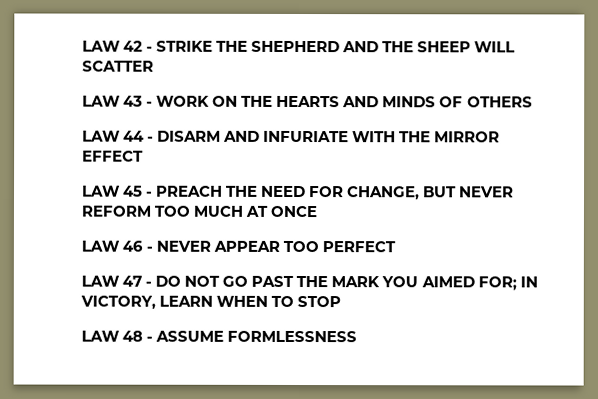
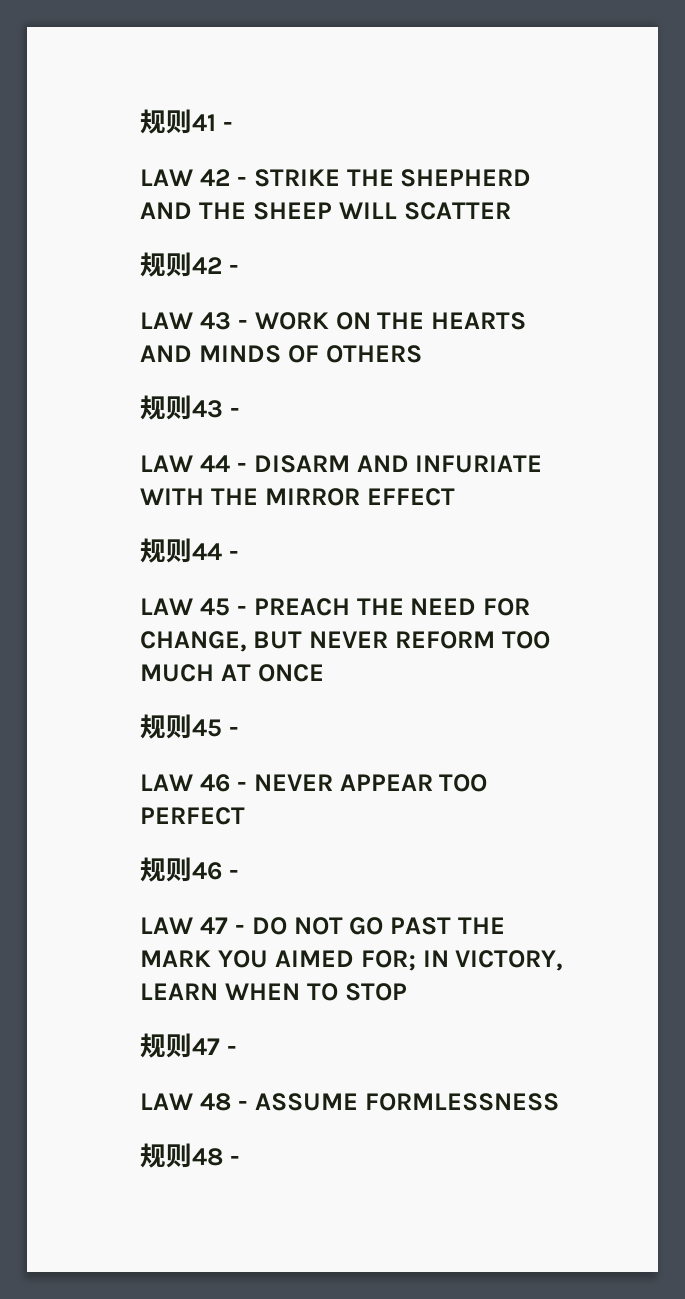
(82, 46) none -> [140,109,233,134] 规则41 - //
(154, 66) none -> [140,252,239,277] // 规则42 -
(533, 102) none -> [140,395,240,420] // 规则43 -
(144, 156) none -> [140,538,239,563] // 规则44 -
(318, 211) none -> [140,714,239,739] // 规则45 -
(397, 247) none -> [140,857,239,882] // 规则46 -
(342, 301) none -> [140,1033,237,1058] // 规则47 -
(358, 336) none -> [140,1143,240,1168] // 规则48 -

